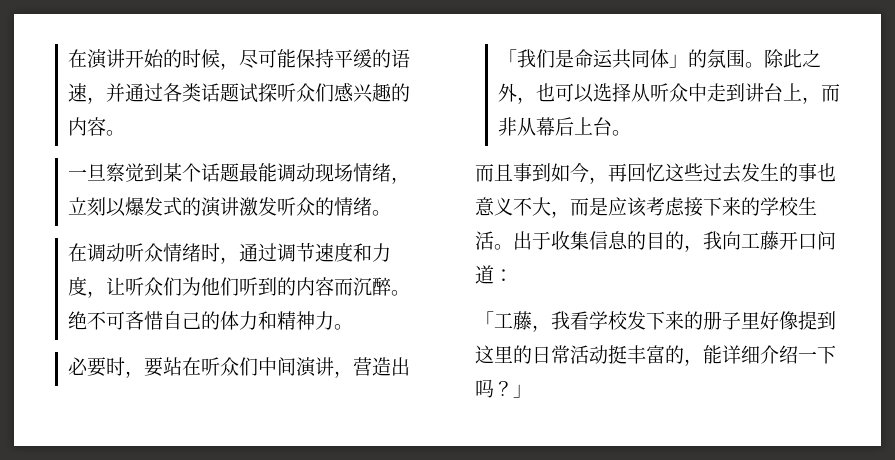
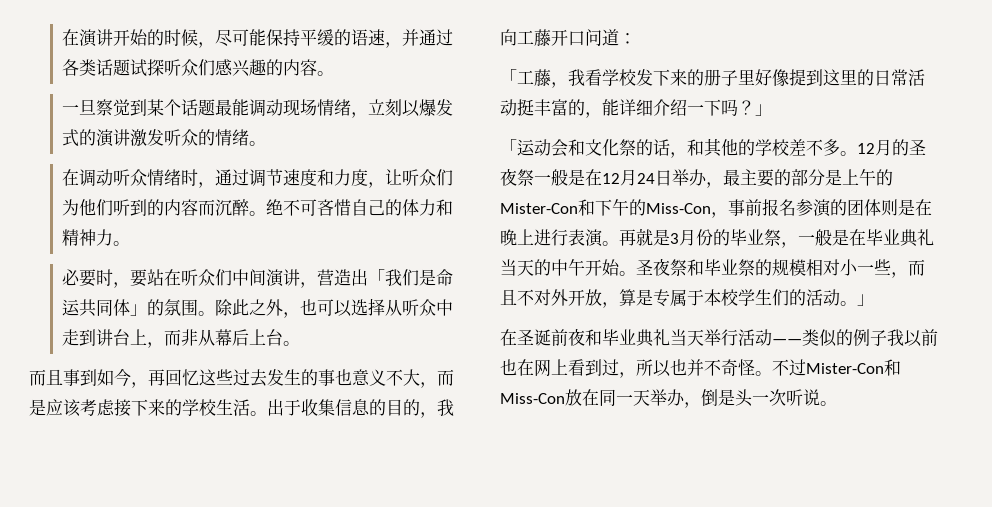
(532, 391) none -> [500,138,926,158] [500,169,893,188] [500,199,932,218] [500,228,934,248] [500,259,925,278] [500,289,874,308] [500,329,938,347] [500,359,901,378] [500,389,837,408] // 「运动会和文化祭的话，和其他的学校差不多。12月的圣夜祭一般是在12月24日举办，最主要的部分是上午的Mister-Con和下午的Miss-Con，事前报名参演的团体则是在晚上进行表演。再就是3月份的毕业祭，一般是在毕业典礼当天的中午开始。圣夜祭和毕业祭的规模相对小一些，而且不对外开放，算是专属于本校学生们的活动。」 // 在圣诞前夜和毕业典礼当天举行活动——类似的例子我以前也在网上看到过，所以也并不奇怪。不过Mister-Con和Miss-Con放在同一天举办，倒是头一次听说。

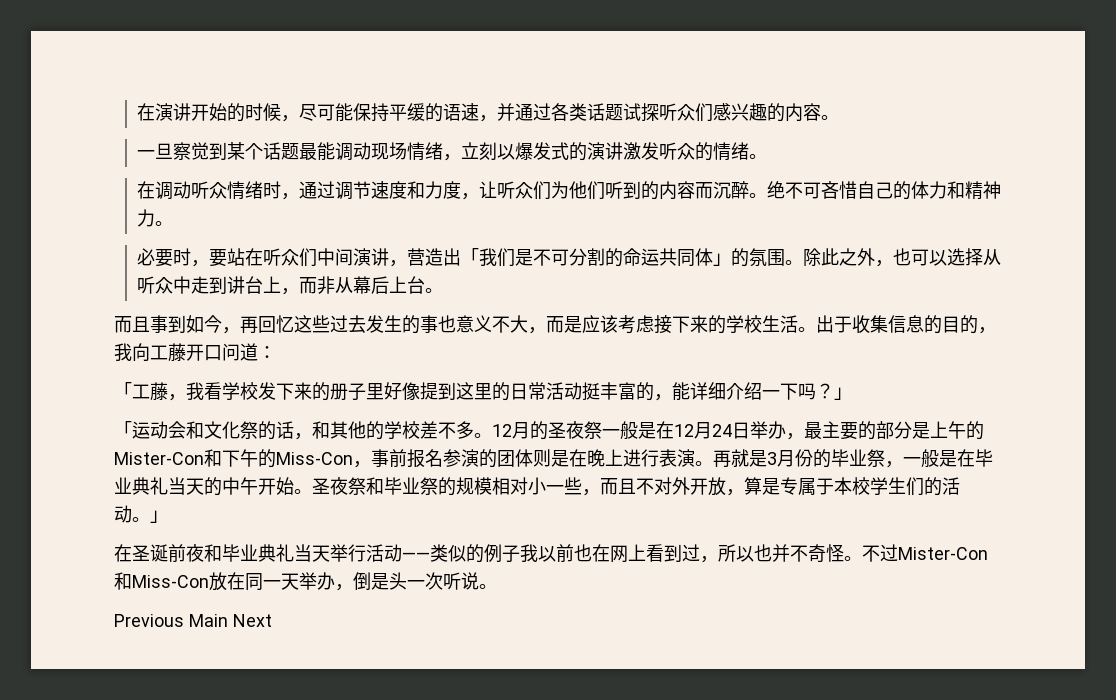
(437, 277) none -> [533,248,624,267] 不可分割的
(837, 403) none -> [114,614,272,627] // Previous Main Next

